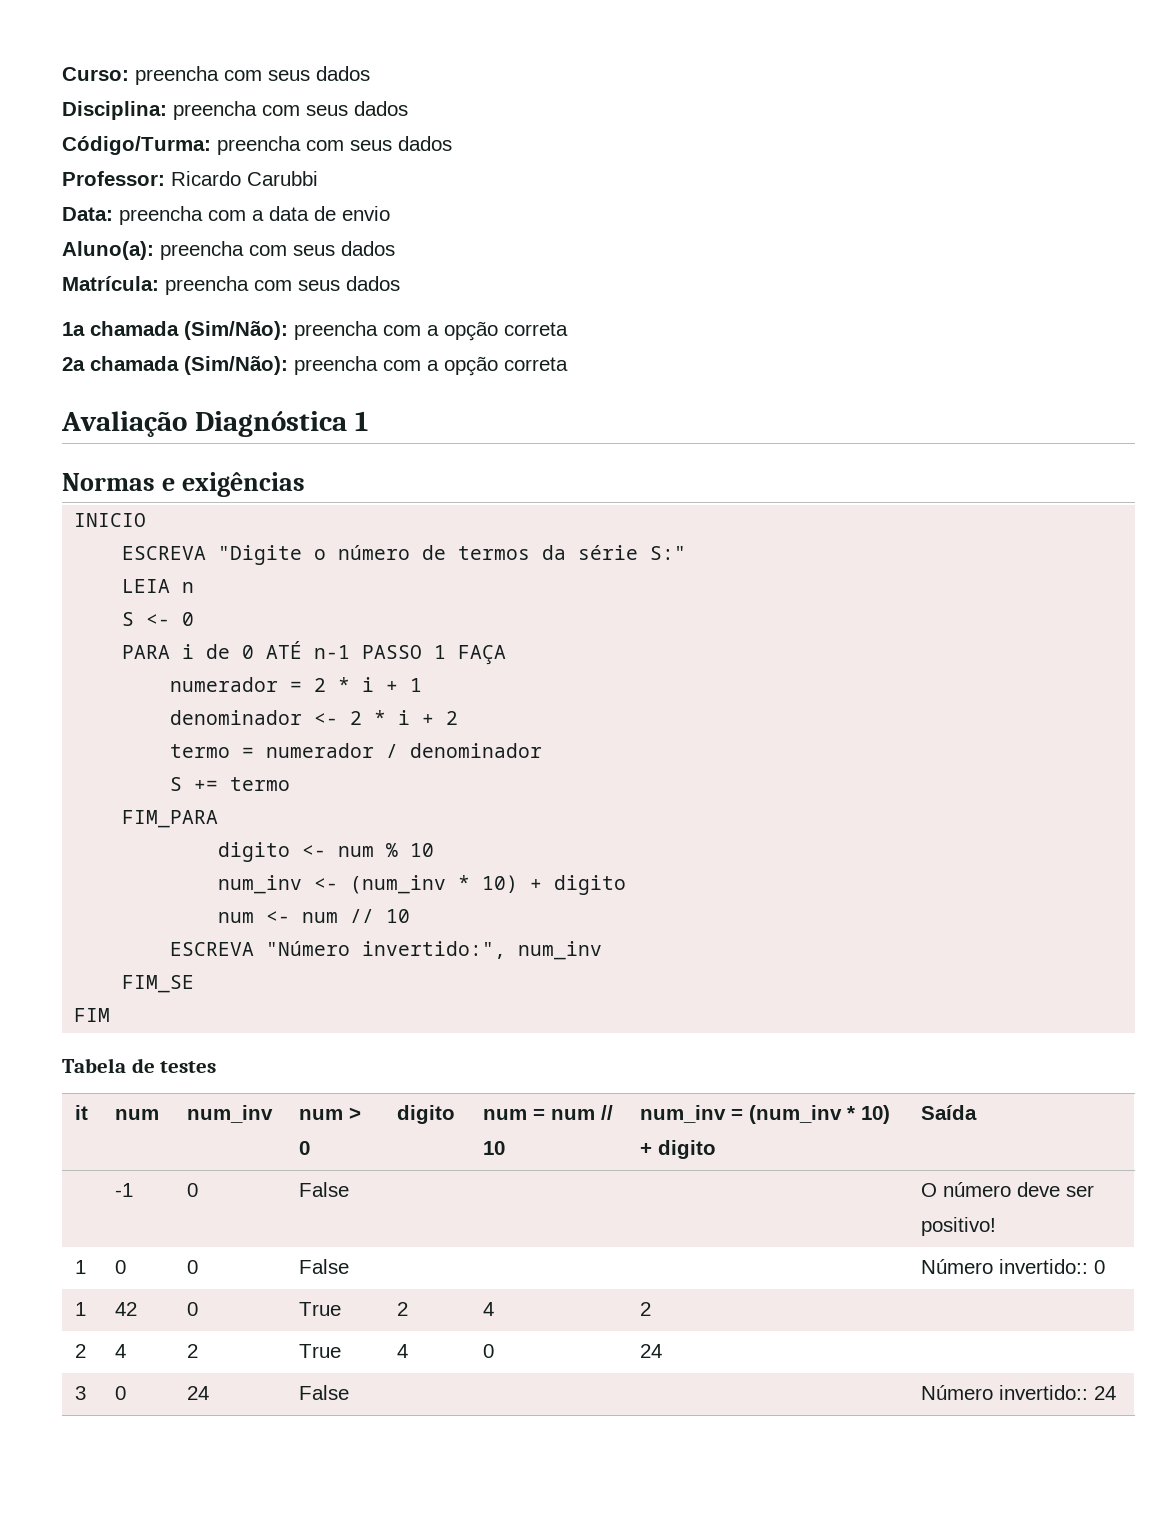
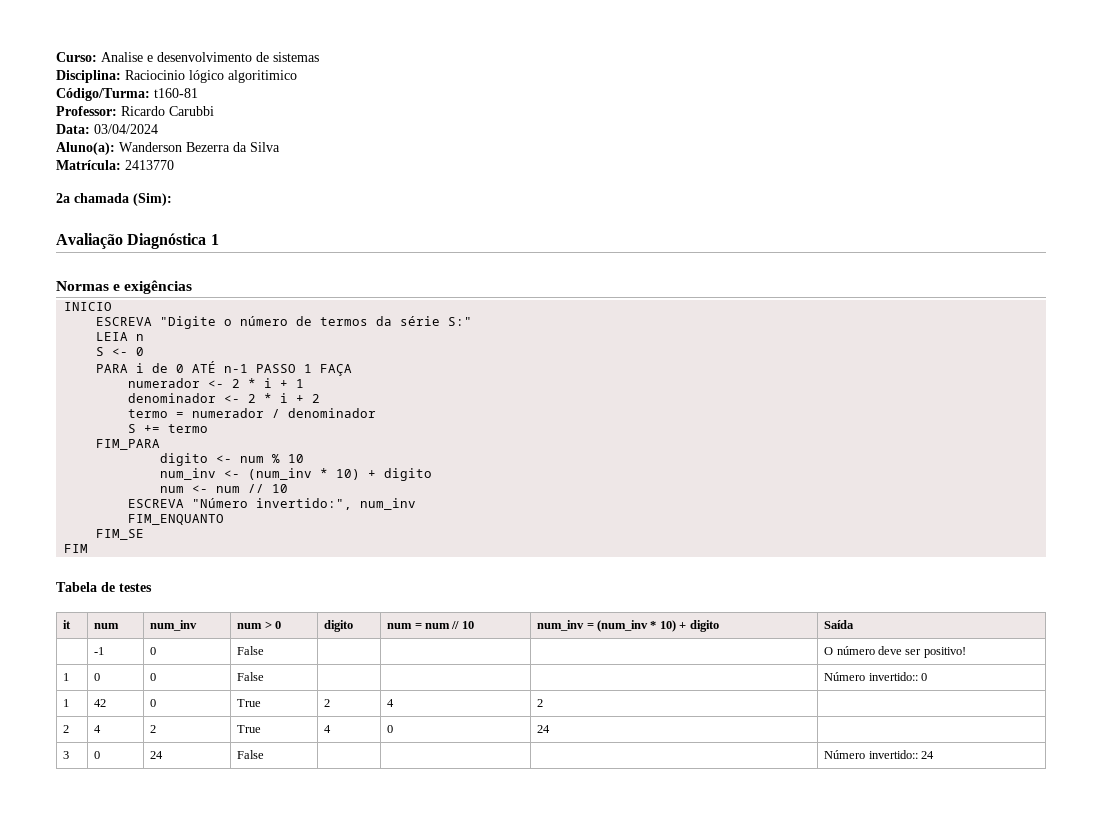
[135,66,370,85] [62,101,408,120] [62,136,452,155] [62,171,318,186] [62,206,390,225] [62,241,395,260] [62,276,400,295] [62,321,568,341] [62,356,568,376] preencha com seus dados // Disciplina: preencha com seus dados // Código/Turma: preencha com seus dados // Professor: Ricardo Carubbi // Data: preencha com a data de envio // Aluno(a): preencha com seus dados // Matrícula: preencha com seus dados // 1a chamada (Sim/Não): preencha com a opção correta // 2a chamada (Sim/Não): preencha com a opção correta -> [101,52,319,62] [56,70,297,83] [56,88,198,101] [56,106,214,116] [56,124,158,134] [56,142,280,155] [56,160,174,170] [56,193,172,206] Analise e desenvolvimento de sistemas // Disciplina: Raciocinio lógico algoritimico // Código/Turma: t160-81 // Professor: Ricardo Carubbi // Data: 03/04/2024 // Aluno(a): Wanderson Bezerra da Silva // Matrícula: 2413770 // 2a chamada (Sim):
[290,681,303,692] = -> [208,380,225,388] <-
(603, 950) none -> [128,514,225,525] // FIM_ENQUANTO

